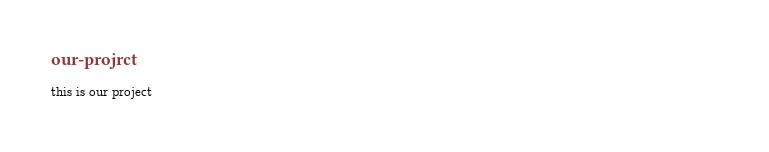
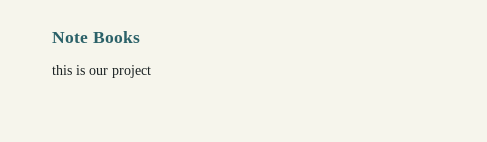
[51,53,137,69] our-projrct -> [52,31,140,43] Note Books

